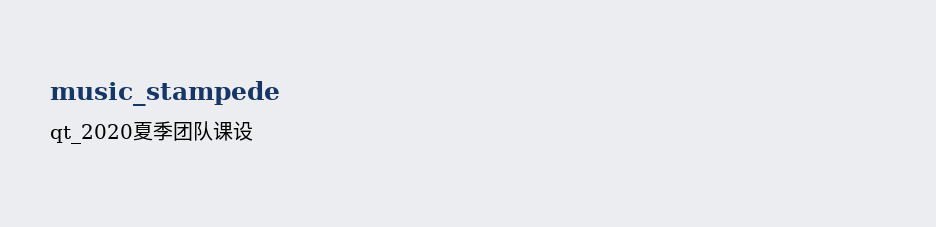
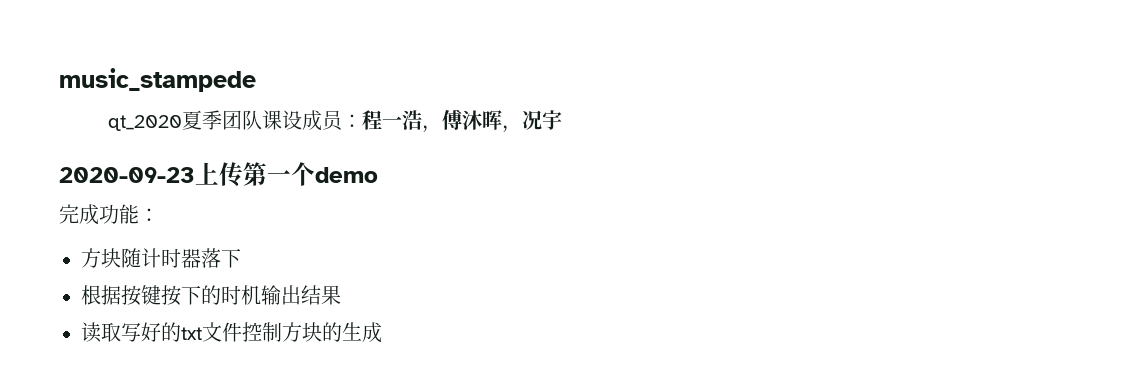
(253, 131) none -> [302,109,563,133] [59,162,378,187] [59,204,159,225] [81,248,241,268] [81,285,341,306] [81,322,382,343] 成员：程一浩，傅沐晖，况宇 // 2020-09-23上传第一个demo // 完成功能： // 方块随计时器落下 // 根据按键按下的时机输出结果 // 读取写好的txt文件控制方块的生成

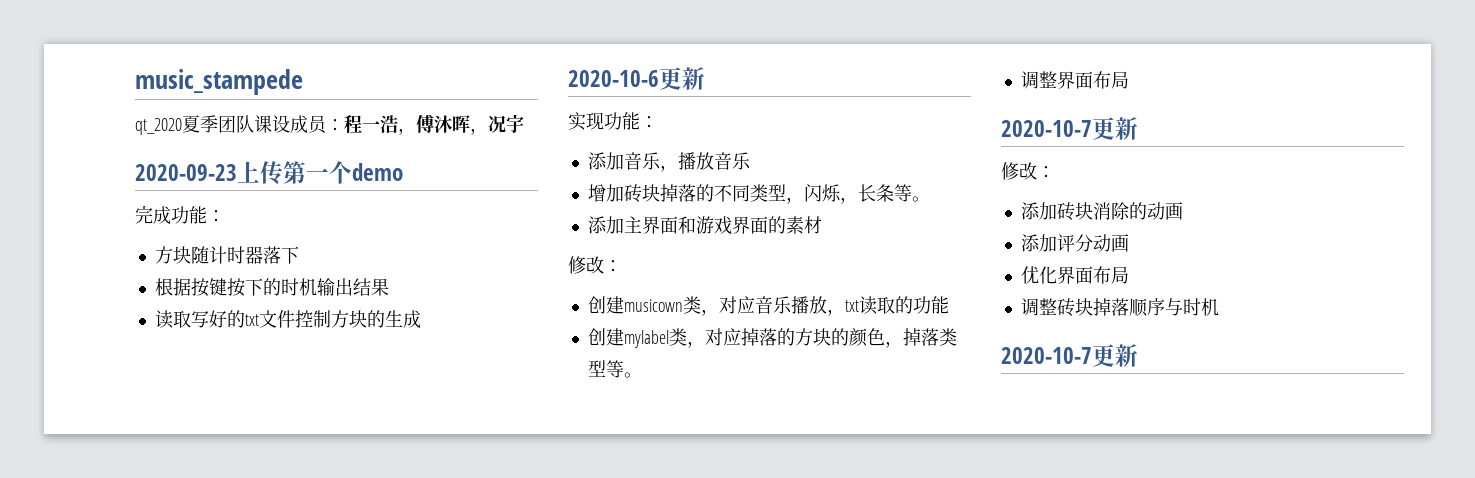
(382, 332) none -> [568,67,705,90] [568,112,658,131] [587,152,751,172] [587,184,930,204] [587,216,822,235] [568,256,622,274] [587,296,949,316] [587,328,957,348] [587,360,642,378] [1020,71,1129,89] [1001,117,1138,140] [1001,162,1055,180] [1020,202,1183,221] [1020,234,1129,252] [1020,266,1129,284] [1020,298,1219,317] [1001,344,1138,367] // 2020-10-6更新 // 实现功能： // 添加音乐，播放音乐 // 增加砖块掉落的不同类型，闪烁，长条等。 // 添加主界面和游戏界面的素材 // 修改： // 创建musicown类，对应音乐播放，txt读取的功能 // 创建mylabel类，对应掉落的方块的颜色，掉落类型等。 // 调整界面布局 // 2020-10-7更新 // 修改： // 添加砖块消除的动画 // 添加评分动画 // 优化界面布局 // 调整砖块掉落顺序与时机 // 2020-10-7更新

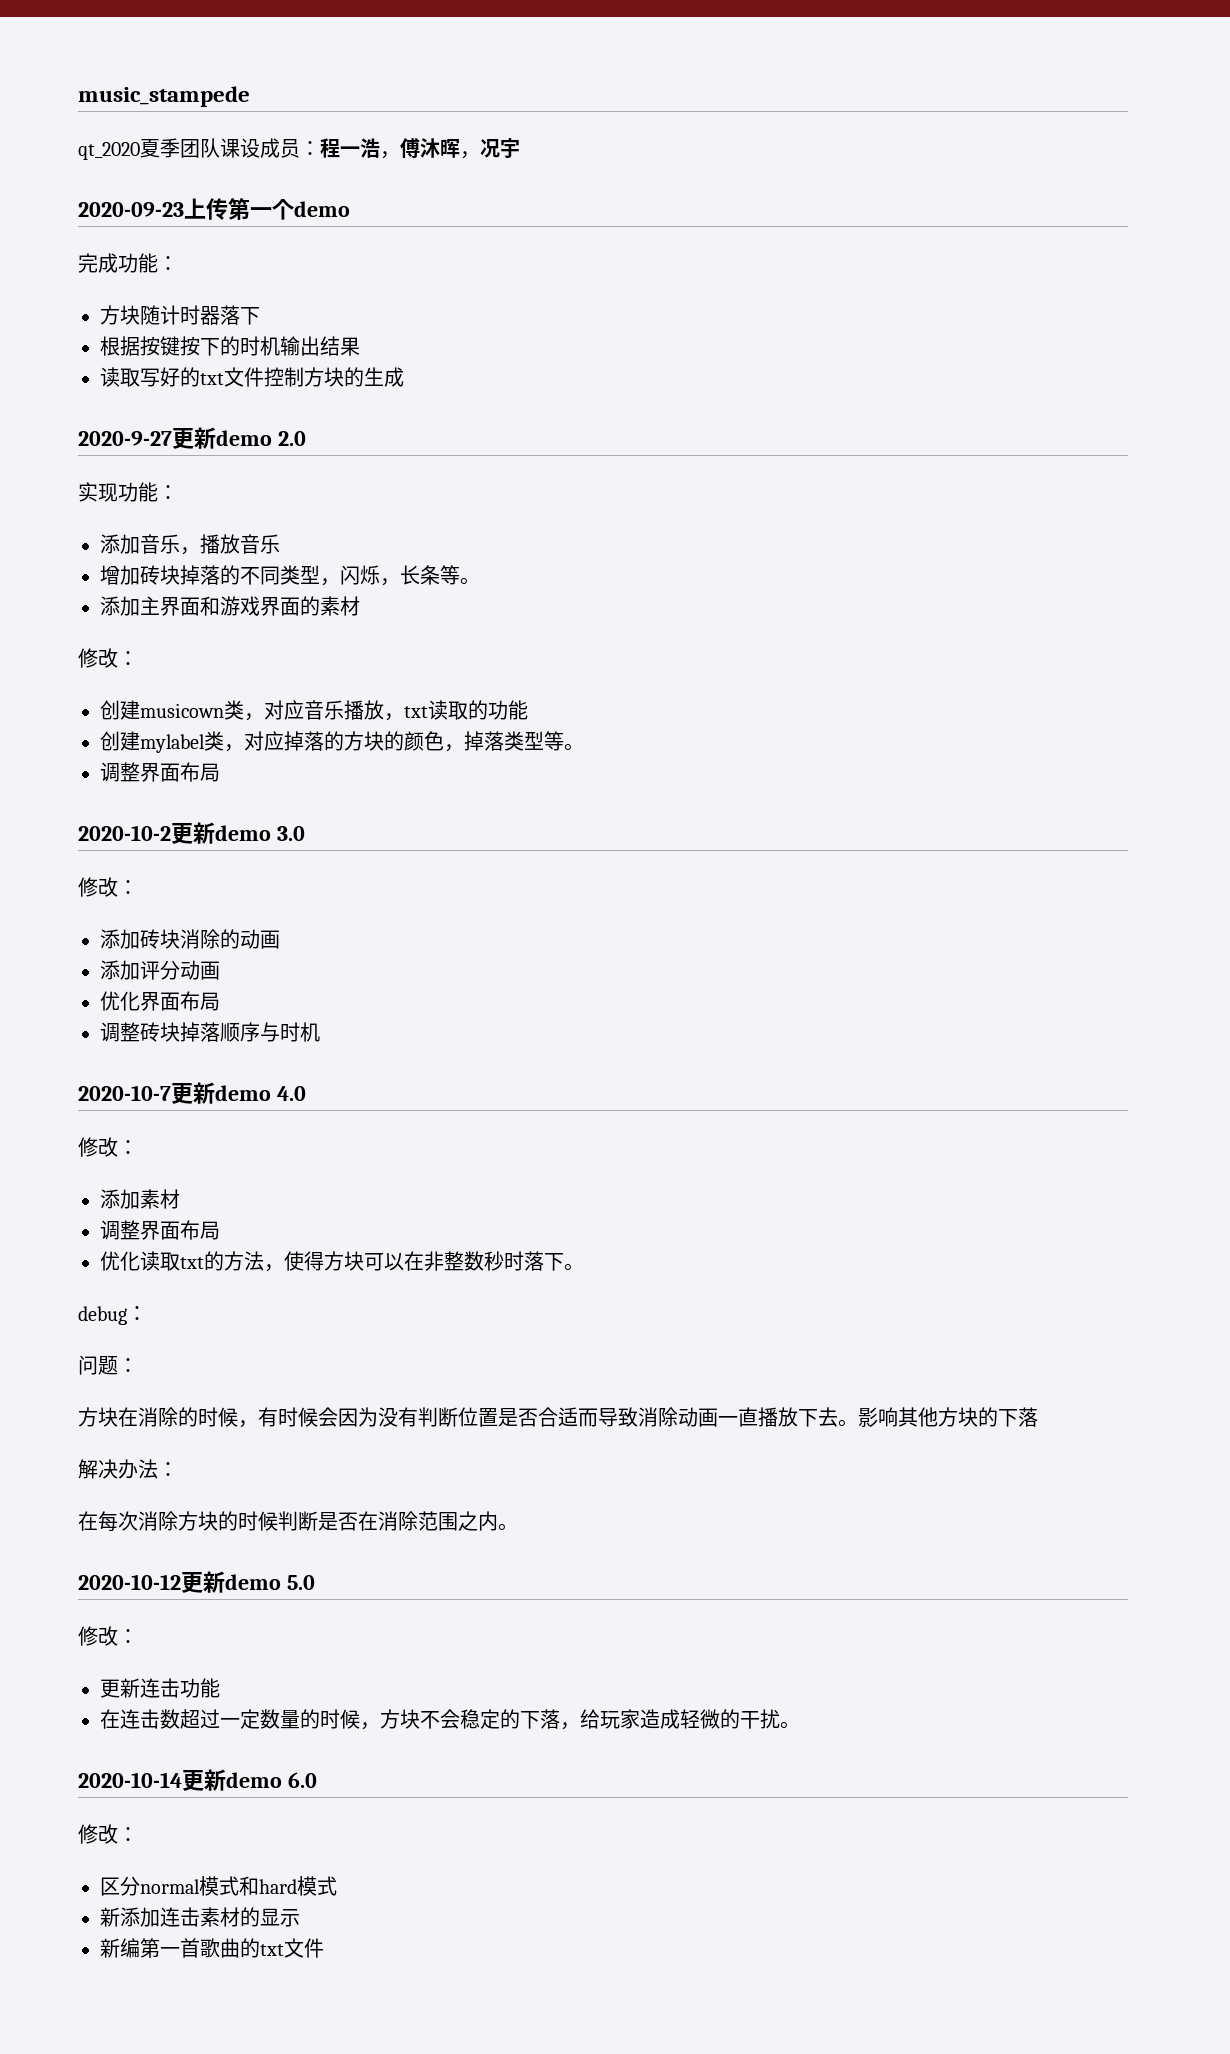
[568,67,705,90] 2020-10-6更新 -> [78,427,306,449] 2020-9-27更新demo 2.0
[1001,117,1138,140] 2020-10-7更新 -> [78,822,305,844] 2020-10-2更新demo 3.0
(1138, 355) none -> [215,1085,306,1101] [78,1137,138,1157] [100,1189,180,1209] [100,1220,220,1240] [100,1251,584,1272] [78,1306,147,1325] [78,1355,138,1375] [78,1407,1038,1428] [78,1459,178,1479] [78,1511,518,1532] [78,1571,315,1593] [78,1626,138,1646] [100,1678,220,1698] [100,1709,800,1730] [78,1769,317,1791] [78,1824,138,1844] [100,1876,337,1896] [100,1907,300,1927] [100,1938,324,1958] demo 4.0 // 修改： // 添加素材 // 调整界面布局 // 优化读取txt的方法，使得方块可以在非整数秒时落下。 // debug： // 问题： // 方块在消除的时候，有时候会因为没有判断位置是否合适而导致消除动画一直播放下去。影响其他方块的下落 // 解决办法： // 在每次消除方块的时候判断是否在消除范围之内。 // 2020-10-12更新demo 5.0 // 修改： // 更新连击功能 // 在连击数超过一定数量的时候，方块不会稳定的下落，给玩家造成轻微的干扰。 // 2020-10-14更新demo 6.0 // 修改： // 区分normal模式和hard模式 // 新添加连击素材的显示 // 新编第一首歌曲的txt文件

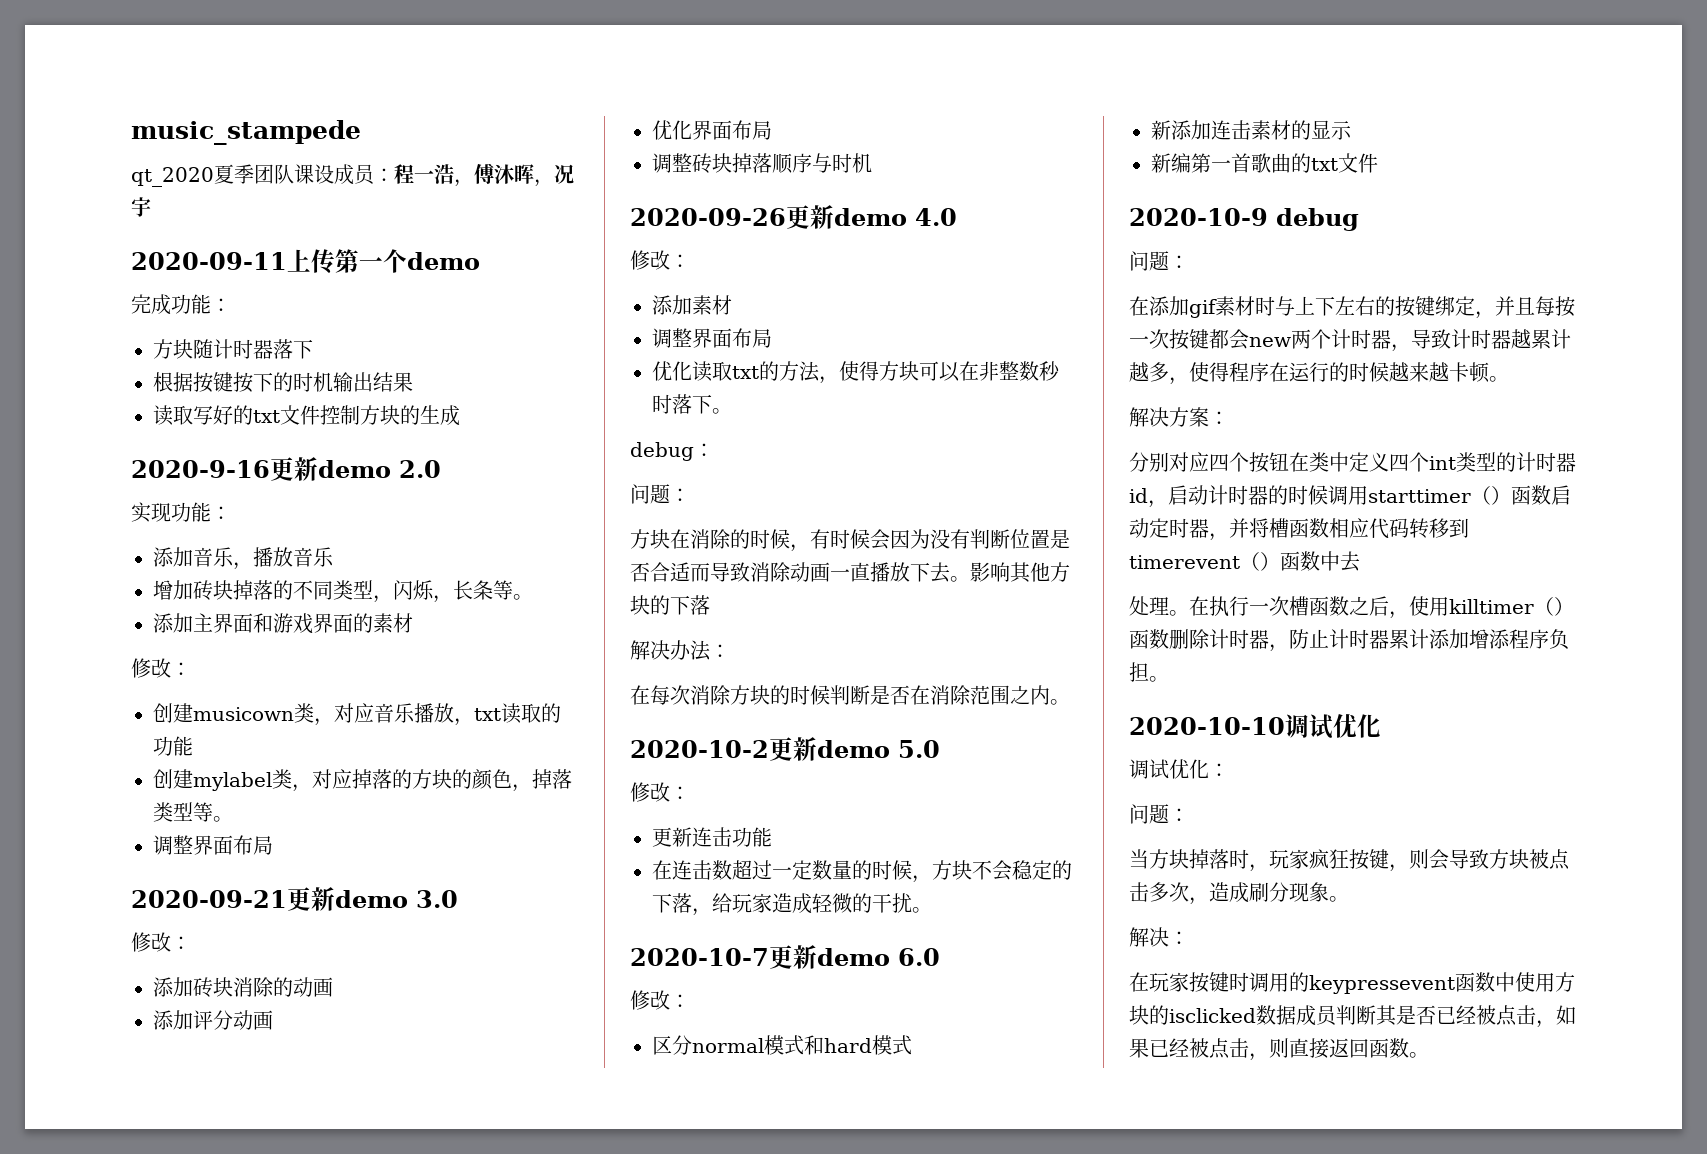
[78,202,184,217] 2020-09-23 -> [131,252,287,270] 2020-09-11
[78,431,172,446] 2020-9-27 -> [131,460,270,478] 2020-9-16
[78,825,171,841] 2020-10-2 -> [131,890,287,908] 2020-09-21
[78,1085,171,1101] 2020-10-7 -> [630,208,786,226] 2020-09-26
[78,1574,181,1590] 2020-10-12 -> [630,740,769,758] 2020-10-2
[78,1772,182,1788] 2020-10-14 -> [630,948,769,966] 2020-10-7
(324, 1948) none -> [1129,208,1359,231] [1129,251,1189,271] [1129,296,1575,319] [1129,329,1571,352] [1129,362,1509,385] [1129,407,1229,427] [1129,452,1576,473] [1129,485,1571,508] [1129,518,1469,541] [1129,551,1360,572] [1129,596,1574,619] [1129,629,1569,652] [1129,662,1169,682] [1129,714,1381,739] [1129,759,1229,779] [1129,804,1189,824] [1129,849,1570,872] [1129,882,1349,905] [1129,927,1189,947] [1129,972,1575,994] [1129,1005,1576,1028] [1129,1038,1429,1061] // 2020-10-9 debug // 问题： // 在添加gif素材时与上下左右的按键绑定，并且每按一次按键都会new两个计时器，导致计时器越累计越多，使得程序在运行的时候越来越卡顿。 // 解决方案： // 分别对应四个按钮在类中定义四个int类型的计时器id，启动计时器的时候调用starttimer（）函数启动定时器，并将槽函数相应代码转移到timerevent（）函数中去 // 处理。在执行一次槽函数之后，使用killtimer（）函数删除计时器，防止计时器累计添加增添程序负担。 // 2020-10-10调试优化 // 调试优化： // 问题： // 当方块掉落时，玩家疯狂按键，则会导致方块被点击多次，造成刷分现象。 // 解决： // 在玩家按键时调用的keypressevent函数中使用方块的isclicked数据成员判断其是否已经被点击，如果已经被点击，则直接返回函数。

